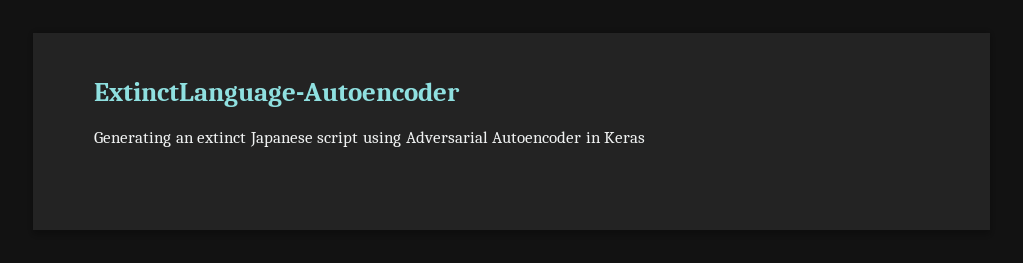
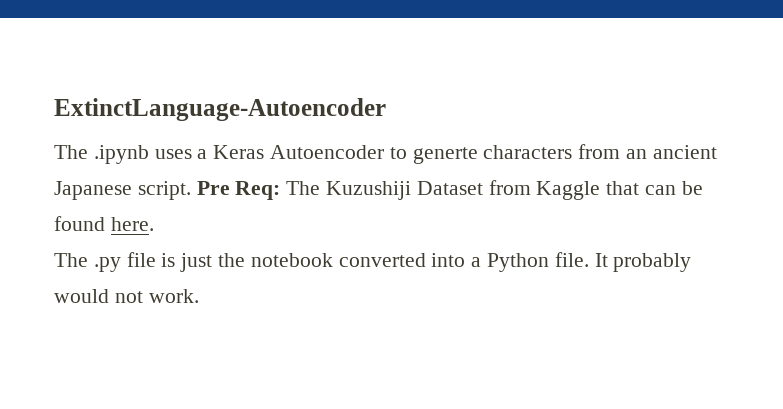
[94,131,646,147] Generating an extinct Japanese script using Adversarial Autoencoder in Keras -> [54,144,717,164] [54,180,703,200] [54,216,154,231] [54,252,692,272] [54,289,199,303] The .ipynb uses a Keras Autoencoder to generte characters from an ancient Japanese script. Pre Req: The Kuzushiji Dataset from Kaggle that can be found here. // The .py file is just the notebook converted into a Python file. It probably would not work.

